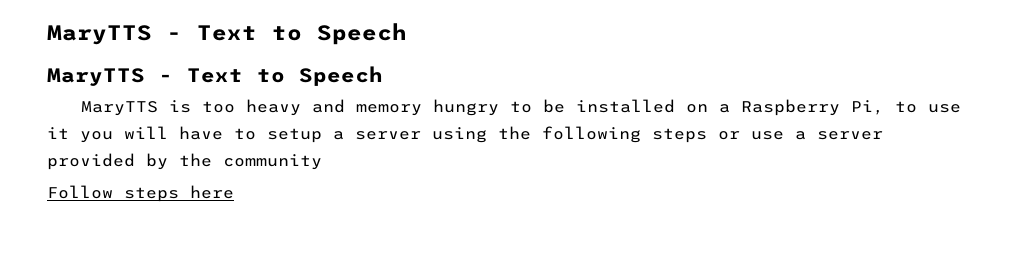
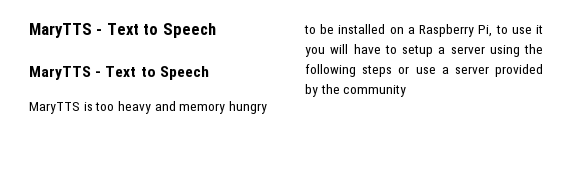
[47,185,234,202] // Follow steps here -> (407, 91) none

